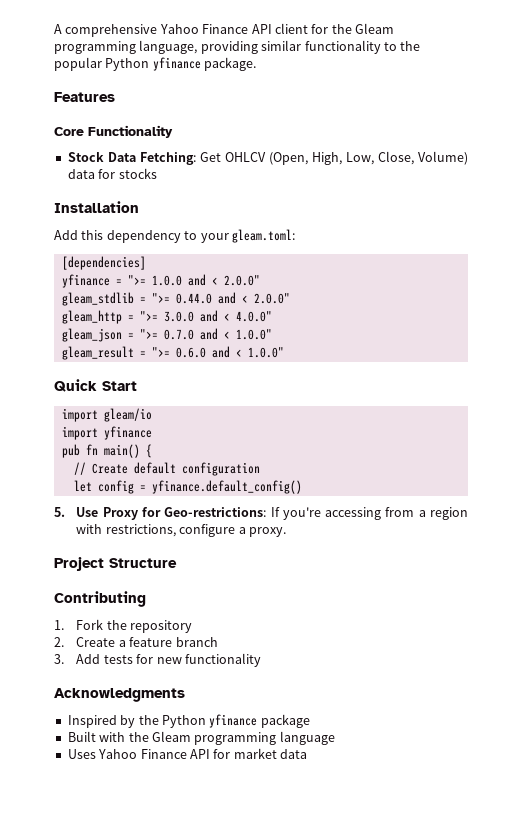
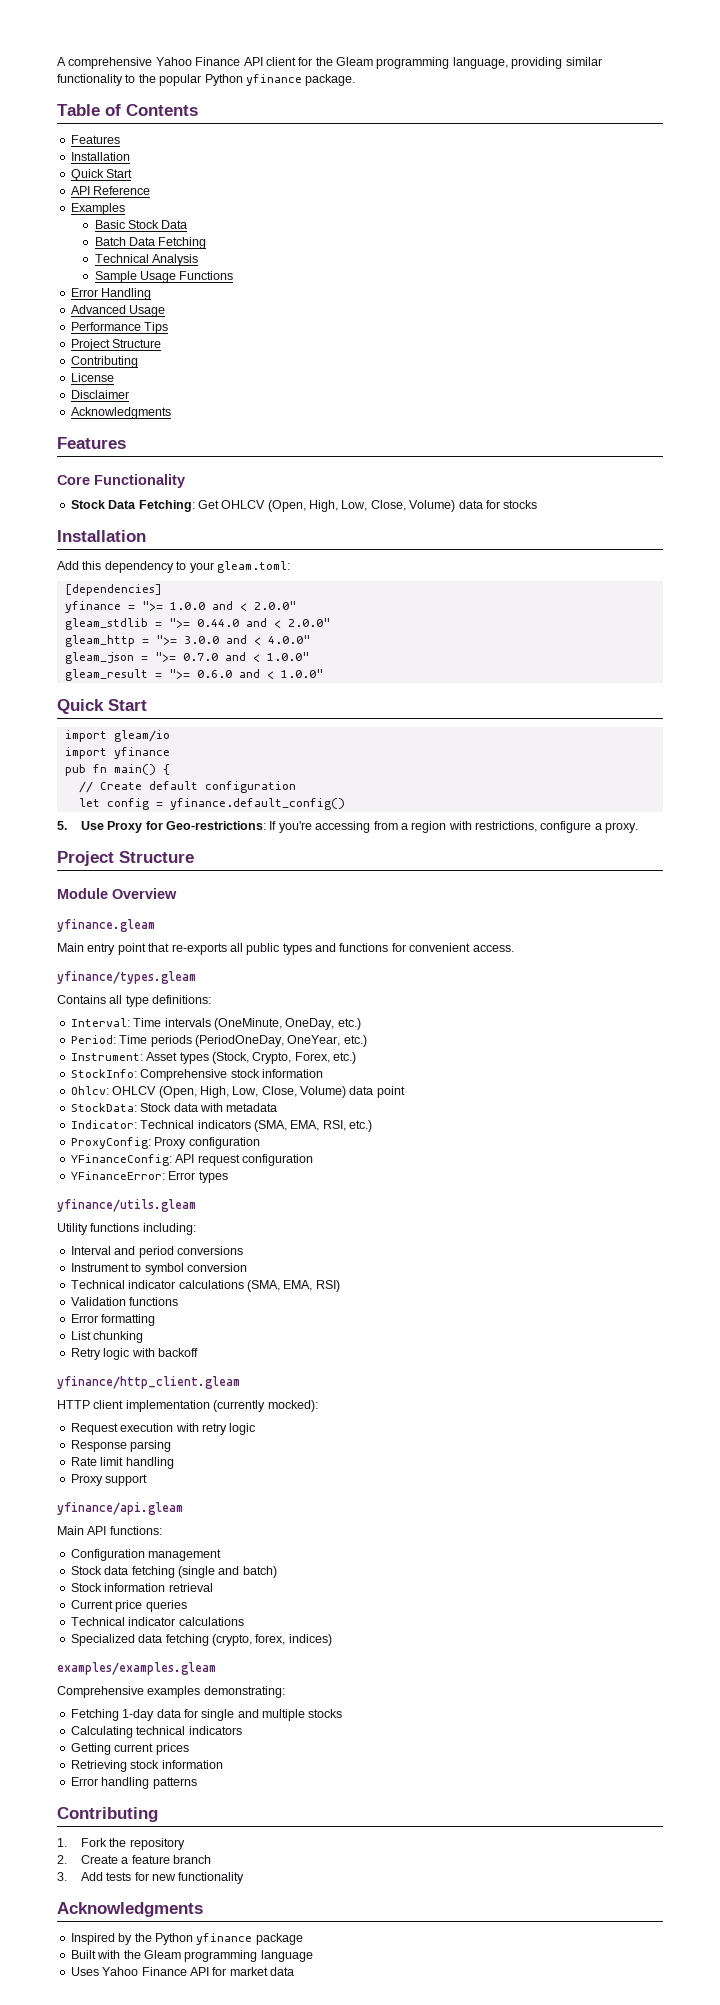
(257, 64) none -> [57,104,198,116] [70,135,120,144] [70,152,130,161] [70,169,133,181] [70,186,151,195] [70,203,125,215] [94,220,188,229] [94,237,207,249] [94,254,199,266] [94,271,234,283] [70,288,152,300] [70,305,166,317] [70,322,169,334] [70,339,162,351] [70,356,138,368] [70,373,114,382] [70,390,129,399] [70,407,171,419] // Table of Contents // Features // Installation // Quick Start // API Reference // Examples // Basic Stock Data // Batch Data Fetching // Technical Analysis // Sample Usage Functions // Error Handling // Advanced Usage // Performance Tips // Project Structure // Contributing // License // Disclaimer // Acknowledgments
(177, 563) none -> [57,888,177,899] [57,919,155,932] [57,943,514,955] [57,971,196,984] [57,995,212,1007] [70,1018,361,1030] [70,1035,367,1047] [70,1052,356,1064] [70,1069,323,1081] [70,1086,405,1098] [70,1103,278,1112] [70,1120,372,1132] [70,1137,260,1149] [70,1154,313,1166] [70,1171,228,1183] [57,1199,196,1212] [57,1223,196,1235] [70,1246,243,1258] [70,1263,247,1275] [70,1280,340,1292] [70,1297,179,1306] [70,1314,156,1326] [70,1331,144,1343] [70,1348,198,1360] [57,1376,240,1389] [57,1400,318,1412] [70,1423,256,1435] [70,1440,172,1452] [70,1457,174,1469] [70,1474,148,1486] [57,1502,183,1515] [57,1526,162,1535] [70,1549,222,1561] [70,1566,277,1578] [70,1583,213,1592] [70,1600,187,1612] [70,1617,244,1626] [70,1634,332,1646] [57,1662,216,1675] [57,1686,285,1698] [70,1709,343,1721] [70,1726,242,1738] [70,1743,189,1755] [70,1760,223,1772] [70,1777,197,1789] // Module Overview // yfinance.gleam // Main entry point that re-exports all public types and functions for convenient access. // yfinance/types.gleam // Contains all type definitions: // Interval: Time intervals (OneMinute, OneDay, etc.) // Period: Time periods (PeriodOneDay, OneYear, etc.) // Instrument: Asset types (Stock, Crypto, Forex, etc.) // StockInfo: Comprehensive stock information // Ohlcv: OHLCV (Open, High, Low, Close, Volume) data point // StockData: Stock data with metadata // Indicator: Technical indicators (SMA, EMA, RSI, etc.) // ProxyConfig: Proxy configuration // YFinanceConfig: API request configuration // YFinanceError: Error types // yfinance/utils.gleam // Utility functions including: // Interval and period conversions // Instrument to symbol conversion // Technical indicator calculations (SMA, EMA, RSI) // Validation functions // Error formatting // List chunking // Retry logic with backoff // yfinance/http_client.gleam // HTTP client implementation (currently mocked): // Request execution with retry logic // Response parsing // Rate limit handling // Proxy support // yfinance/api.gleam // Main API functions: // Configuration management // Stock data fetching (single and batch) // Stock information retrieval // Current price queries // Technical indicator calculations // Specialized data fetching (crypto, forex, indices) // examples/examples.gleam // Comprehensive examples demonstrating: // Fetching 1-day data for single and multiple stocks // Calculating technical indicators // Getting current prices // Retrieving stock information // Error handling patterns

